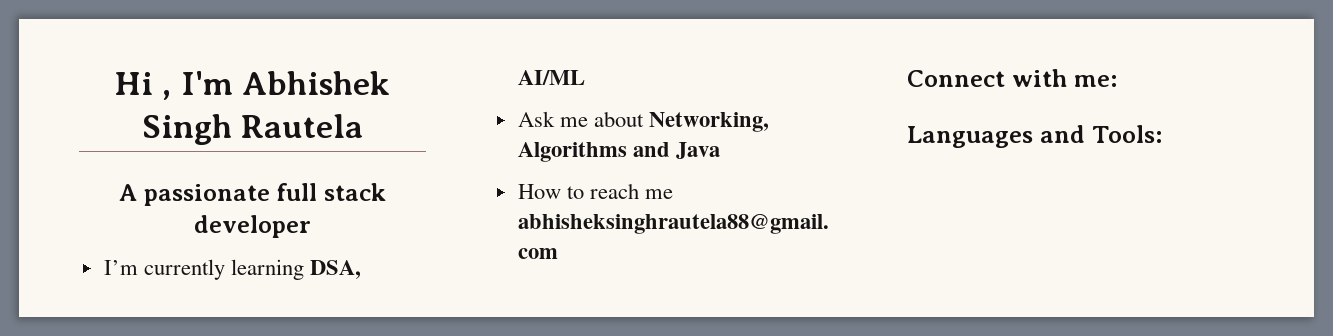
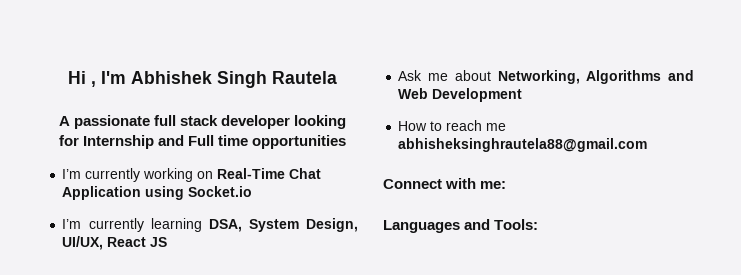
(311, 226) none -> [294,115,347,129] [58,135,347,149] [62,168,322,182] [62,186,253,200] looking for Internship and Full time opportunities // I’m currently working on Real-Time Chat Application using Socket.io
[517,70,585,85] AI/ML -> [248,218,358,232] [62,236,168,250] System Design, UI/UX, React JS
[675,142,720,159] Java -> [398,88,523,102] Web Development

